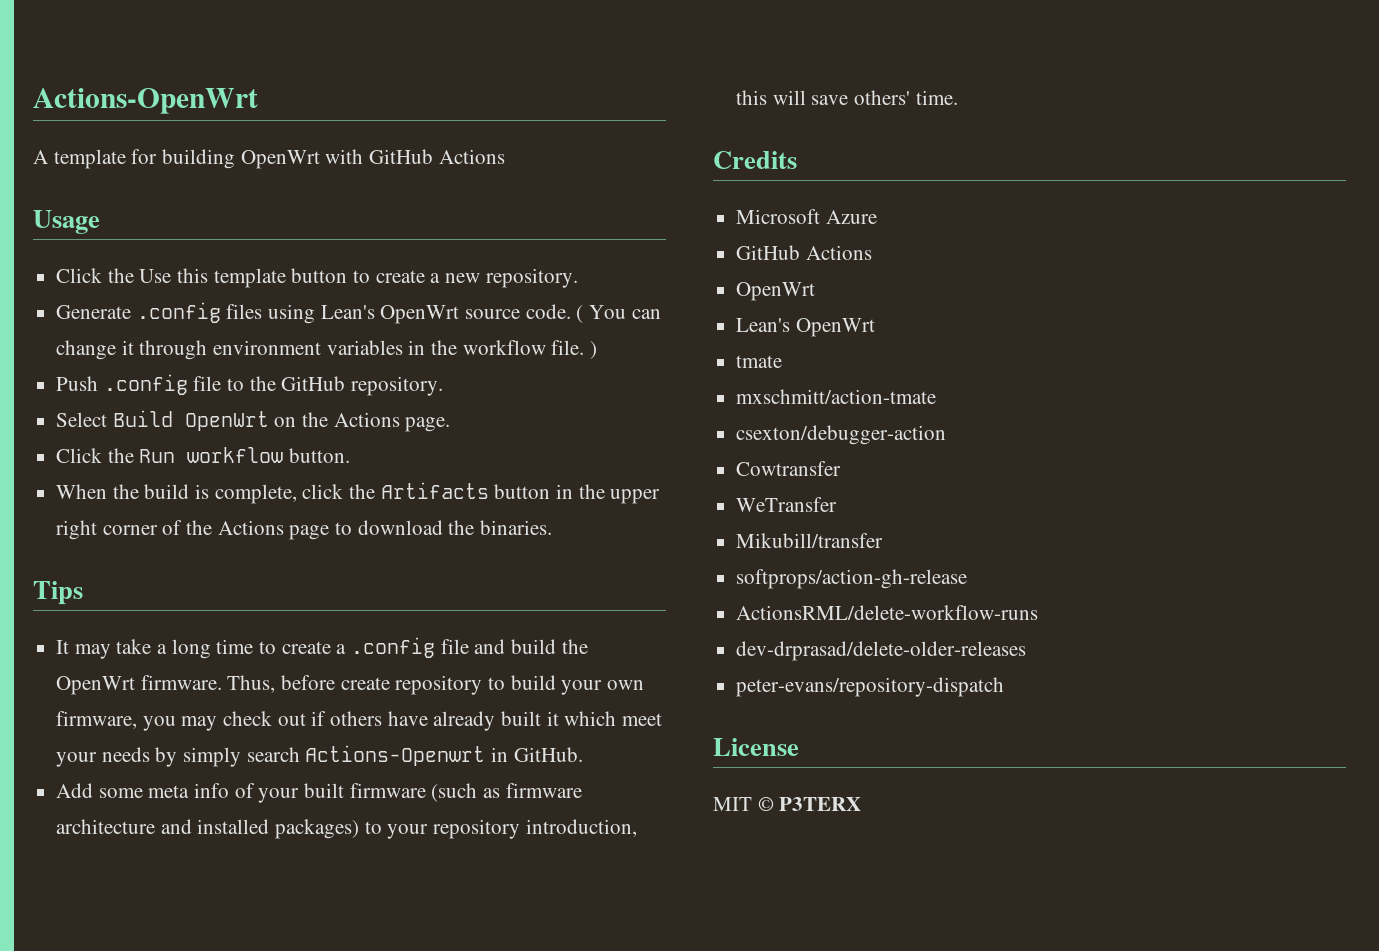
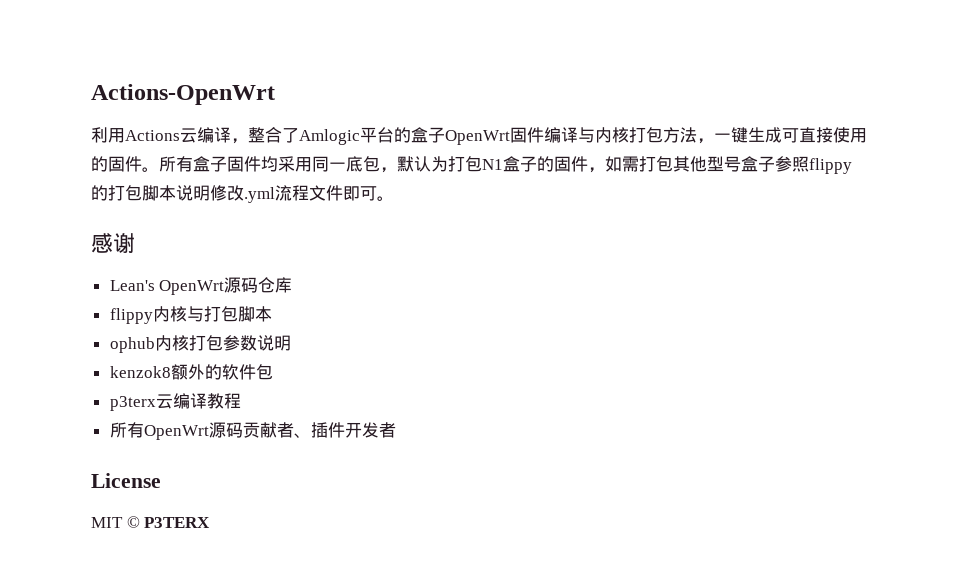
[33,149,505,169] [33,210,100,234] [56,268,578,288] [56,302,661,324] [56,340,598,360] [56,374,444,396] [56,410,451,432] [56,447,351,463] [56,482,661,504] [56,520,553,540] [33,581,83,605] [56,637,588,659] [56,675,645,695] [56,711,663,731] [56,745,583,767] [56,783,582,803] [56,819,637,839] [736,90,958,105] [713,151,797,169] [736,209,877,224] [736,245,872,260] [736,282,816,301] [736,318,875,337] [736,355,783,368] [736,389,937,404] [736,425,947,445] [736,461,842,476] [736,497,838,512] [736,533,884,548] [736,569,968,589] [736,605,1039,620] [736,641,1027,661] [736,677,1005,697] A template for building OpenWrt with GitHub Actions // Usage // Click the Use this template button to create a new repository. // Generate .config files using Lean's OpenWrt source code. ( You can change it through environment variables in the workflow file. ) // Push .config file to the GitHub repository. // Select Build OpenWrt on the Actions page. // Click the Run workflow button. // When the build is complete, click the Artifacts button in the upper right corner of the Actions page to download the binaries. // Tips // It may take a long time to create a .config file and build the OpenWrt firmware. Thus, before create repository to build your own firmware, you may check out if others have already built it which meet your needs by simply search Actions-Openwrt in GitHub. // Add some meta info of your built firmware (such as firmware architecture and installed packages) to your repository introduction, this will save others' time. // Credits // Microsoft Azure // GitHub Actions // OpenWrt // Lean's OpenWrt // tmate // mxschmitt/action-tmate // csexton/debugger-action // Cowtransfer // WeTransfer // Mikubill/transfer // softprops/action-gh-release // ActionsRML/delete-workflow-runs // dev-drprasad/delete-older-releases // peter-evans/repository-dispatch -> [91,127,867,145] [91,156,852,174] [91,185,394,203] [91,233,135,253] [109,277,293,295] [109,306,272,324] [109,335,291,353] [109,364,273,380] [109,393,241,411] [109,422,396,440] 利用Actions云编译，整合了Amlogic平台的盒子OpenWrt固件编译与内核打包方法，一键生成可直接使用的固件。所有盒子固件均采用同一底包，默认为打包N1盒子的固件，如需打包其他型号盒子参照flippy的打包脚本说明修改.yml流程文件即可。 // 感谢 // Lean's OpenWrt源码仓库 // flippy内核与打包脚本 // ophub内核打包参数说明 // kenzok8额外的软件包 // p3terx云编译教程 // 所有OpenWrt源码贡献者、插件开发者

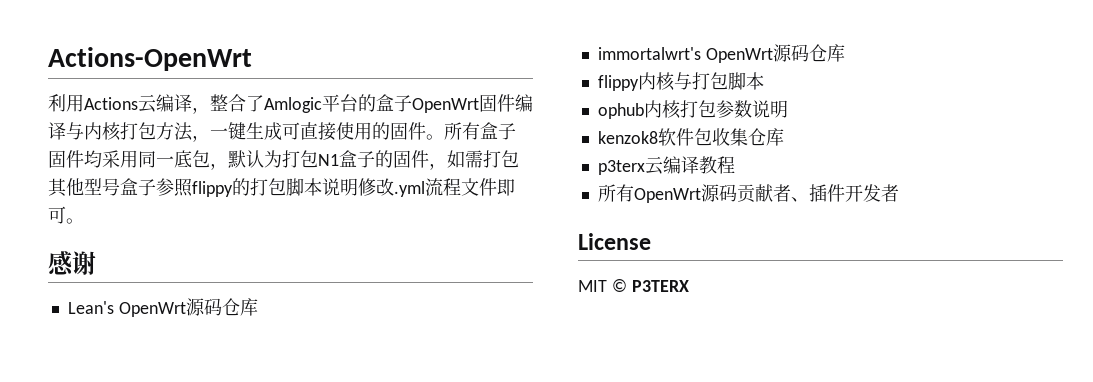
(293, 285) none -> [597,44,845,63] // immortalwrt's OpenWrt源码仓库
[170,364,222,380] 额外的 -> (658, 137) none
(273, 372) none -> [711,128,784,146] 收集仓库

